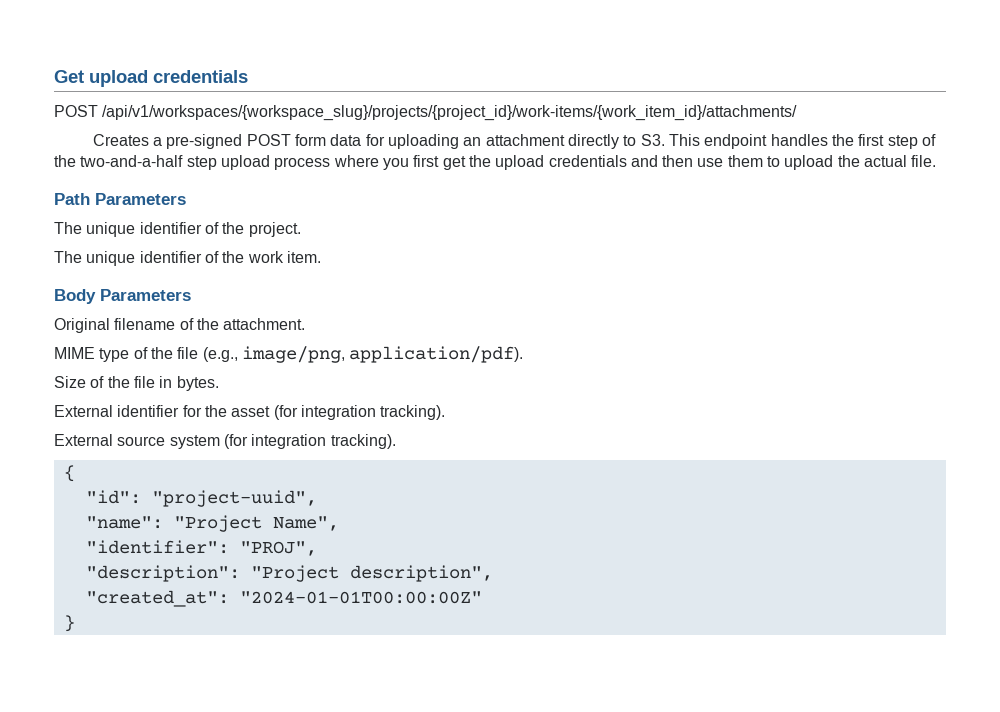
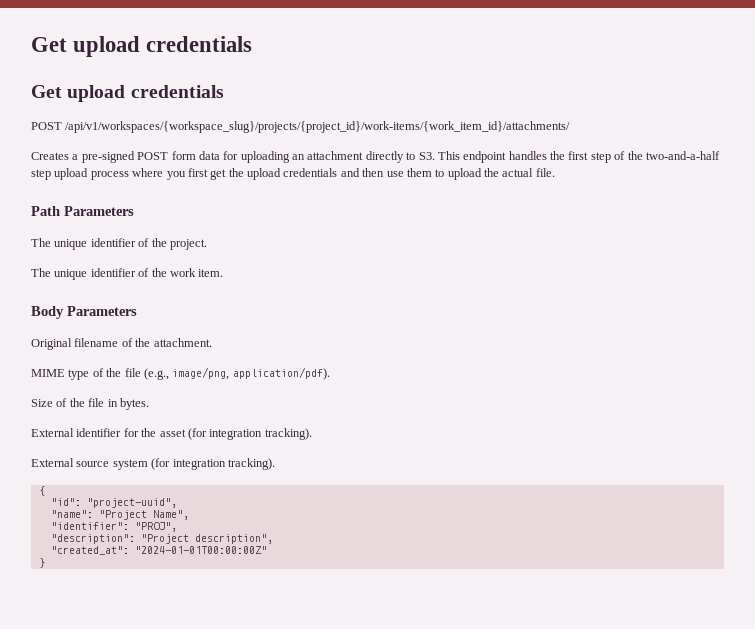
[54,70,248,87] Get upload credentials -> [31,36,253,57] [31,85,224,102] Get upload credentials // Get upload credentials

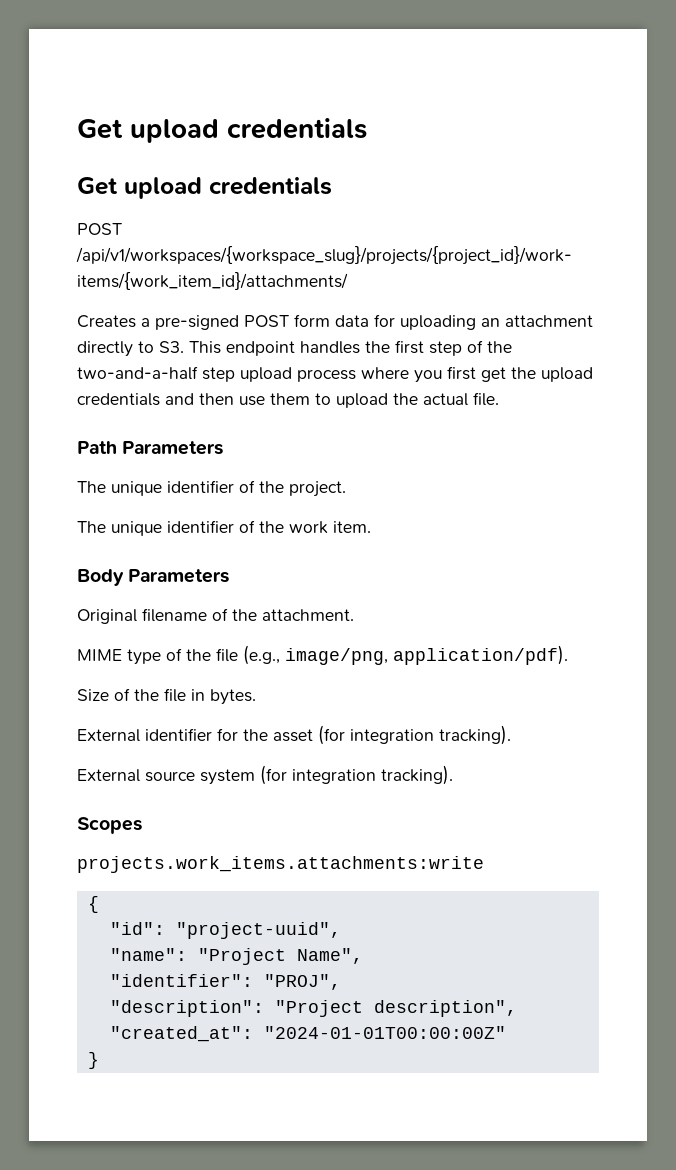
(275, 464) none -> [77,817,142,834] [77,856,484,873] // Scopes // projects.work_items.attachments:write

